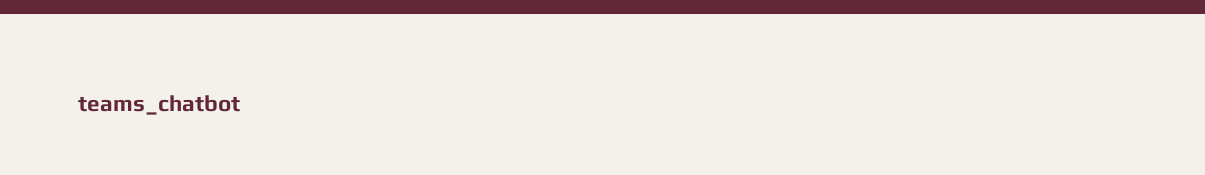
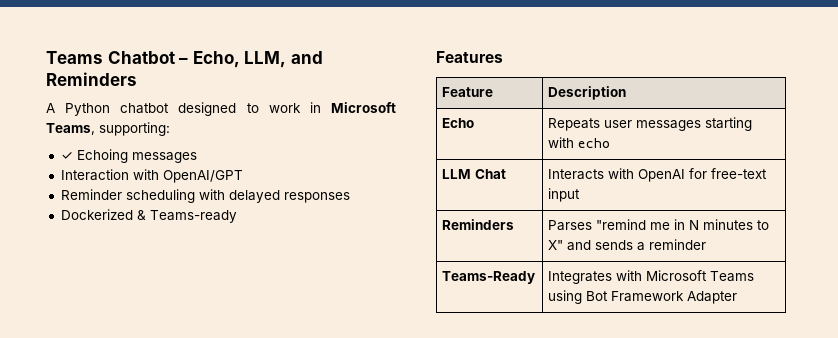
[78,95,240,115] teams_chatbot -> [46,51,323,68] [46,72,137,86] [46,102,396,116] [46,122,170,136] [60,149,197,163] [60,169,243,183] [60,189,350,203] [60,209,237,223] [436,51,503,63] [442,87,494,97] [548,86,627,100] [442,118,475,128] [548,117,753,131] [548,137,611,148] [442,169,507,179] [548,168,768,182] [548,188,581,202] [442,219,515,230] [548,219,770,231] [548,239,707,251] [442,271,536,284] [548,270,755,284] [548,290,738,304] Teams Chatbot – Echo, LLM, and Reminders // A Python chatbot designed to work in Microsoft Teams, supporting: // ✓ Echoing messages // Interaction with OpenAI/GPT // Reminder scheduling with delayed responses // Dockerized & Teams-ready // Features // Feature | Description // Echo | Repeats user messages starting with echo // LLM Chat | Interacts with OpenAI for free-text input // Reminders | Parses "remind me in N minutes to X" and sends a reminder // Teams-Ready | Integrates with Microsoft Teams using Bot Framework Adapter

